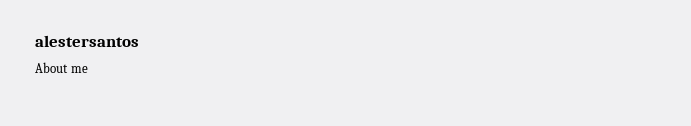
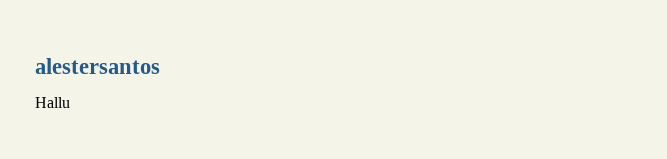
[35,62,88,73] About me -> [35,97,70,108] Hallu

